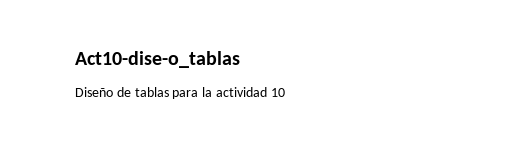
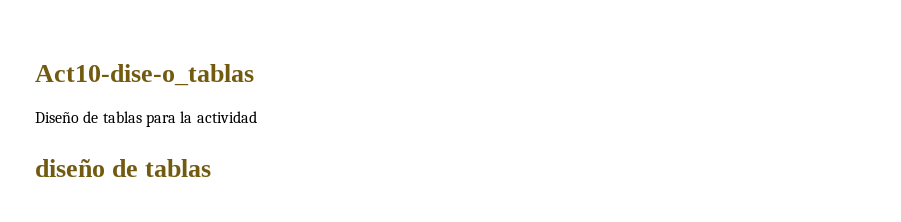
[270,88,285,97] 10 -> [35,159,212,177] // diseño de tablas

